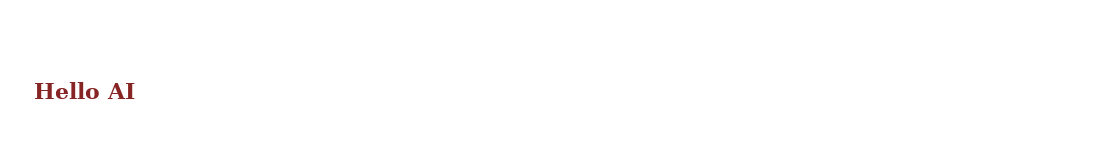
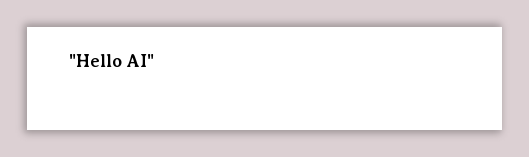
[34,82,135,99] Hello AI -> [69,54,154,67] "Hello AI"

